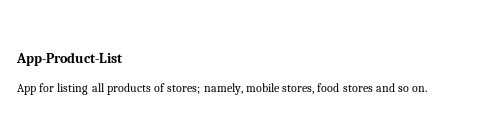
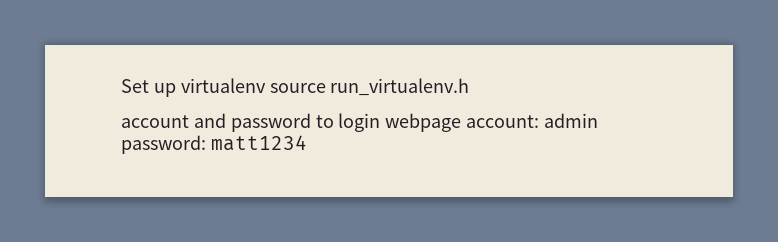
[16,52,123,66] [17,83,428,95] App-Product-List // App for listing all products of stores; namely, mobile stores, food stores and so on. -> [121,78,470,97] [121,113,599,132] [121,135,307,154] Set up virtualenv source run_virtualenv.h // account and password to login webpage account: admin password: matt1234

